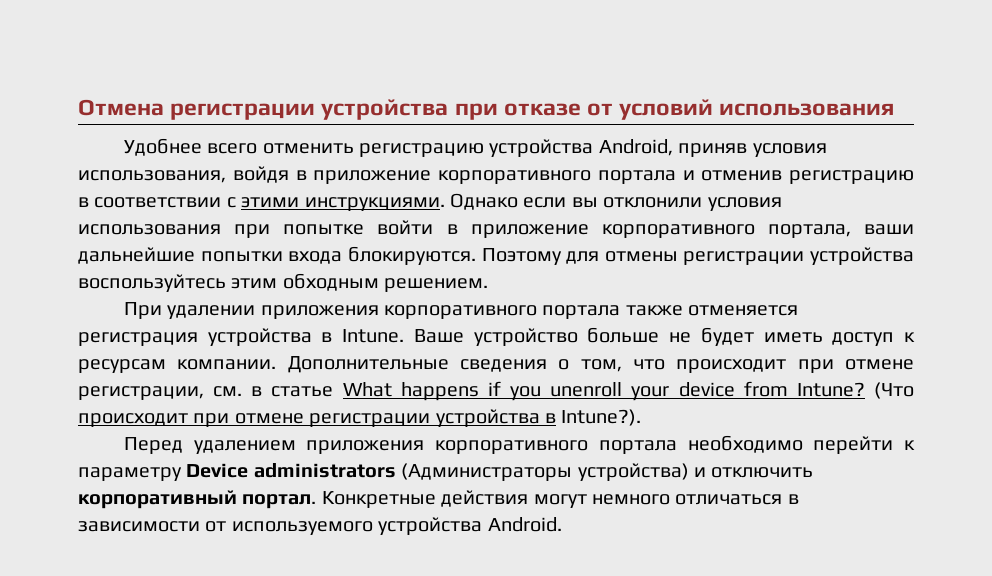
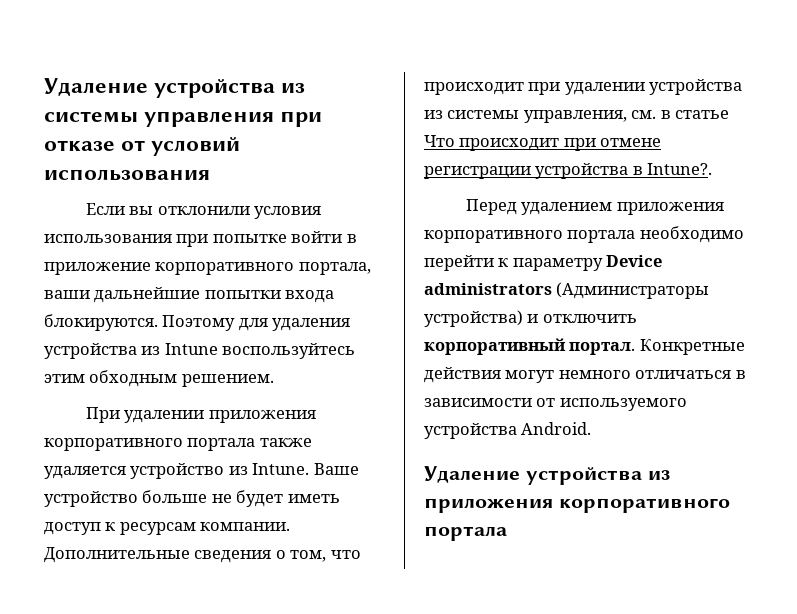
[78,99,449,120] Отмена регистрации устройства -> [44,78,306,98] [44,111,275,127] Удаление устройства из системы управления
[123,138,827,157] [78,166,914,184] [78,193,567,211] Удобнее всего отменить регистрацию устройства Android, приняв условия использования, войдя в приложение корпоративного портала и отменив регистрацию в соответствии с этими инструкциями. Однако если -> [85,203,125,215] Если
[604,247,914,265] отмены регистрации устройства -> [272,318,351,331] [44,343,218,359] удаления устройства из Intune
[688,305,799,316] [78,328,333,346] отменяется регистрация устройства в -> [44,463,248,479] удаляется устройство из
[845,359,914,370] [78,381,915,401] отмене регистрации, см. в статье What happens if you unenroll your device from Intune? (Что -> [564,79,743,95] [424,110,730,123] [424,135,455,147] удалении устройства из системы управления, см. в статье Что
[561,409,642,426] Intune?). -> [647,163,713,175] Intune?.
(562, 524) none -> [424,466,670,485] [424,498,730,513] [424,526,507,541] // Удаление устройства из приложения корпоративного портала

